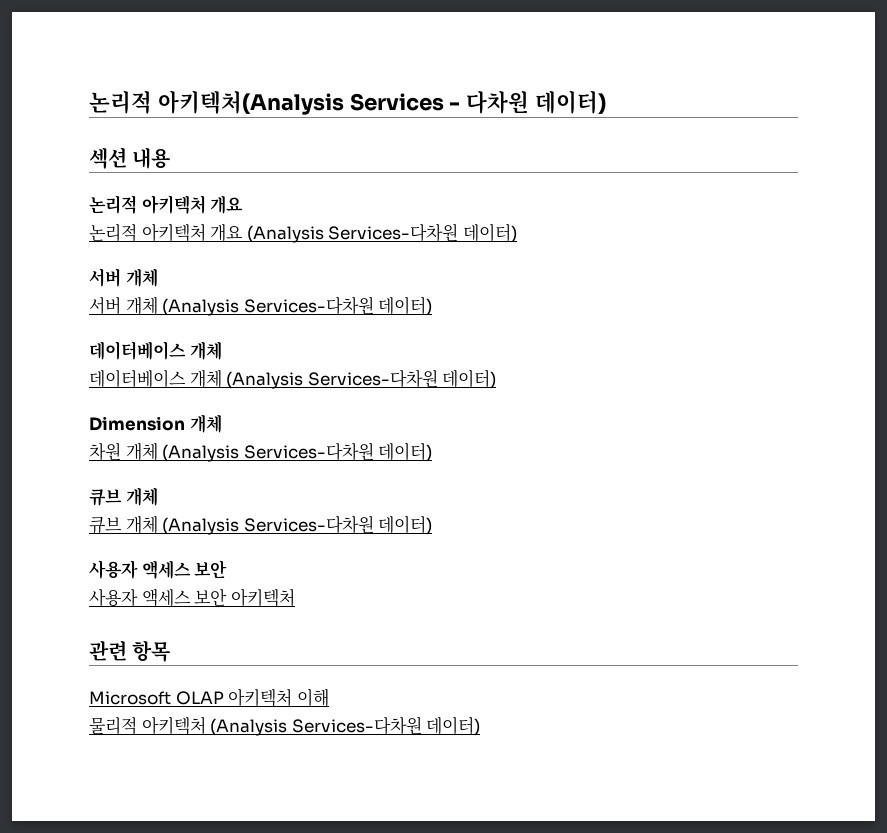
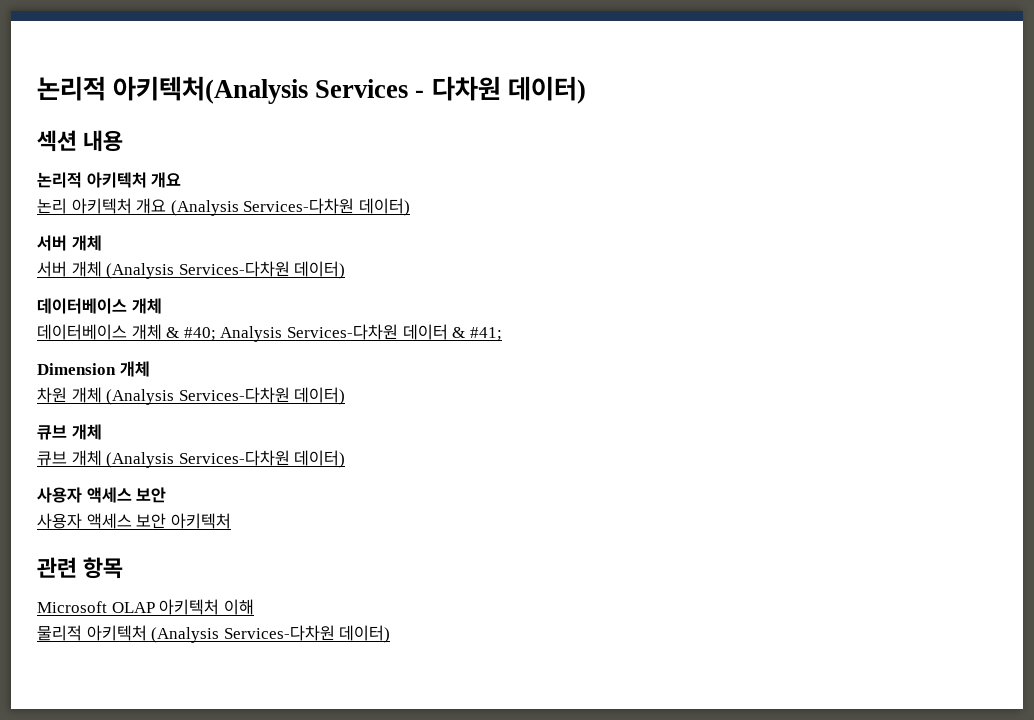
[89,224,137,242] 논리적 -> [37,198,67,214] 논리
[226,369,497,389] (Analysis Services-다차원 데이터) -> [166,324,502,342] & #40; Analysis Services-다차원 데이터 & #41;

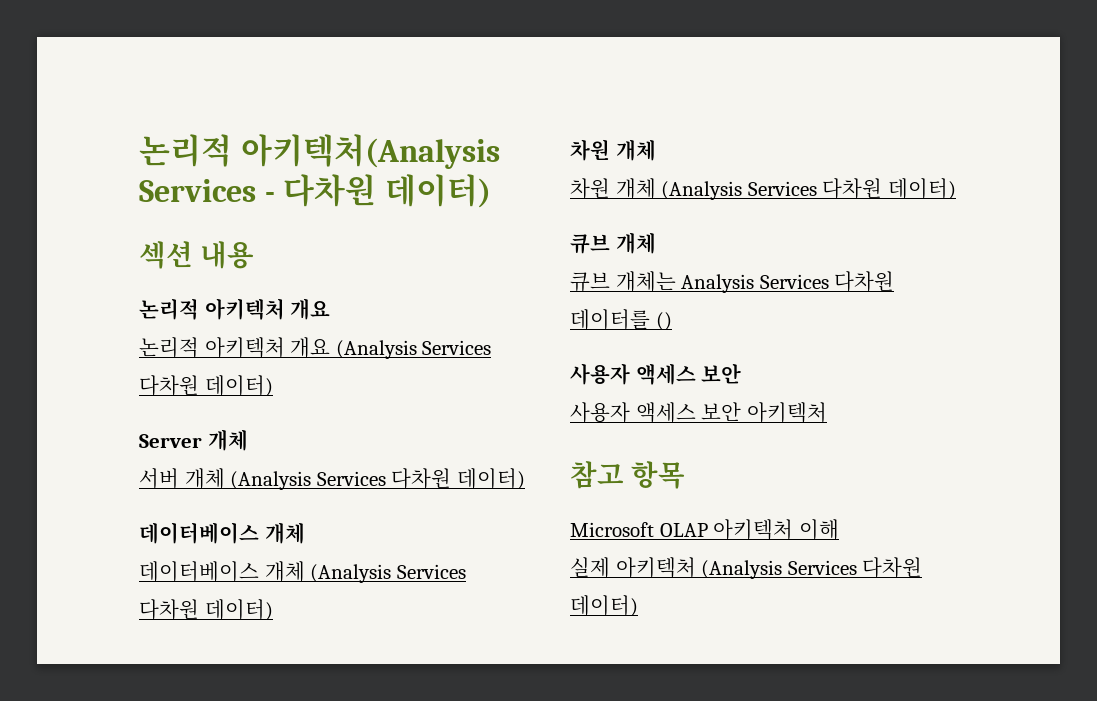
[37,198,67,214] 논리 -> [139,337,199,358] 논리적
[243,198,410,216] [37,235,67,251] Services-다차원 데이터) // 서버 -> [422,340,492,355] [139,375,273,397] [139,434,202,448] Services 다차원 데이터) // Server
[178,261,290,277] Services-다차원 -> [316,468,452,489] Services 다차원
[166,324,502,342] [37,363,116,375] & #40; Analysis Services-다차원 데이터 & #41; // Dimension -> [310,564,466,583] [139,599,273,621] [570,139,610,161] (Analysis Services 다차원 데이터) // 차원
[178,387,290,403] Services-다차원 -> [747,178,883,199] Services 다차원
[71,450,346,468] 개체 (Analysis Services-다차원 데이터) -> [615,271,895,293] [570,309,672,331] 개체는 Analysis Services 다차원 데이터를 ()
[37,557,77,578] 관련 -> [570,461,624,489] 참고
[37,625,82,641] 물리적 -> [570,557,610,578] 실제
[223,625,335,641] Services-다차원 -> [787,557,923,578] Services 다차원

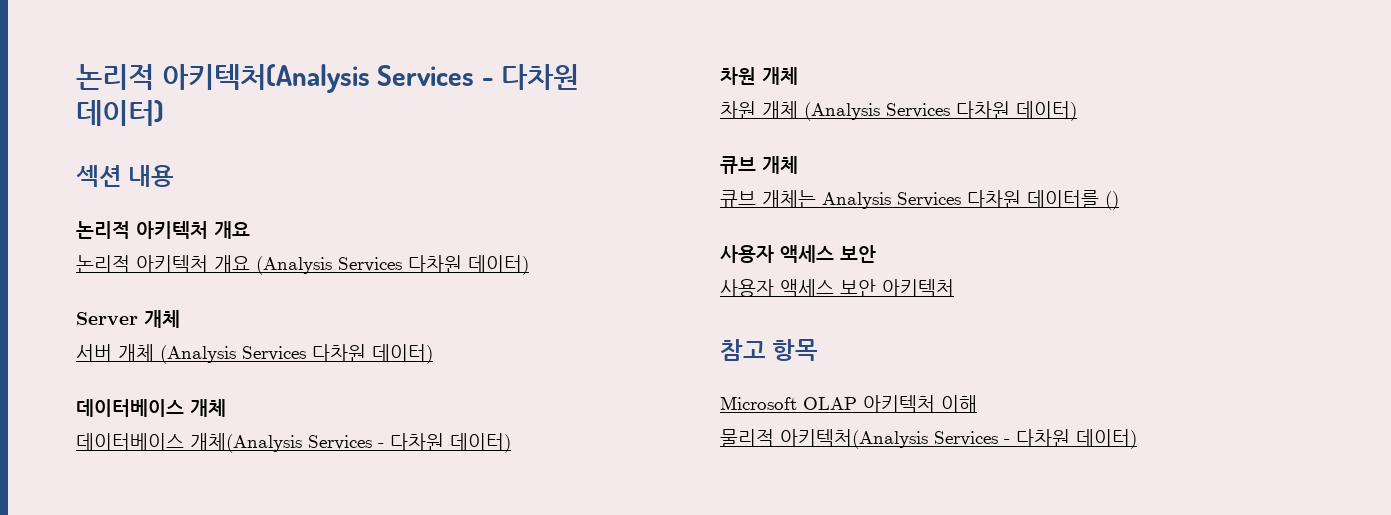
[264,561,466,583] 개체 (Analysis Services -> [190,433,384,453] 개체(Analysis Services -
[570,557,857,579] 실제 아키텍처 (Analysis Services -> [720,429,1010,449] 물리적 아키텍처(Analysis Services -

